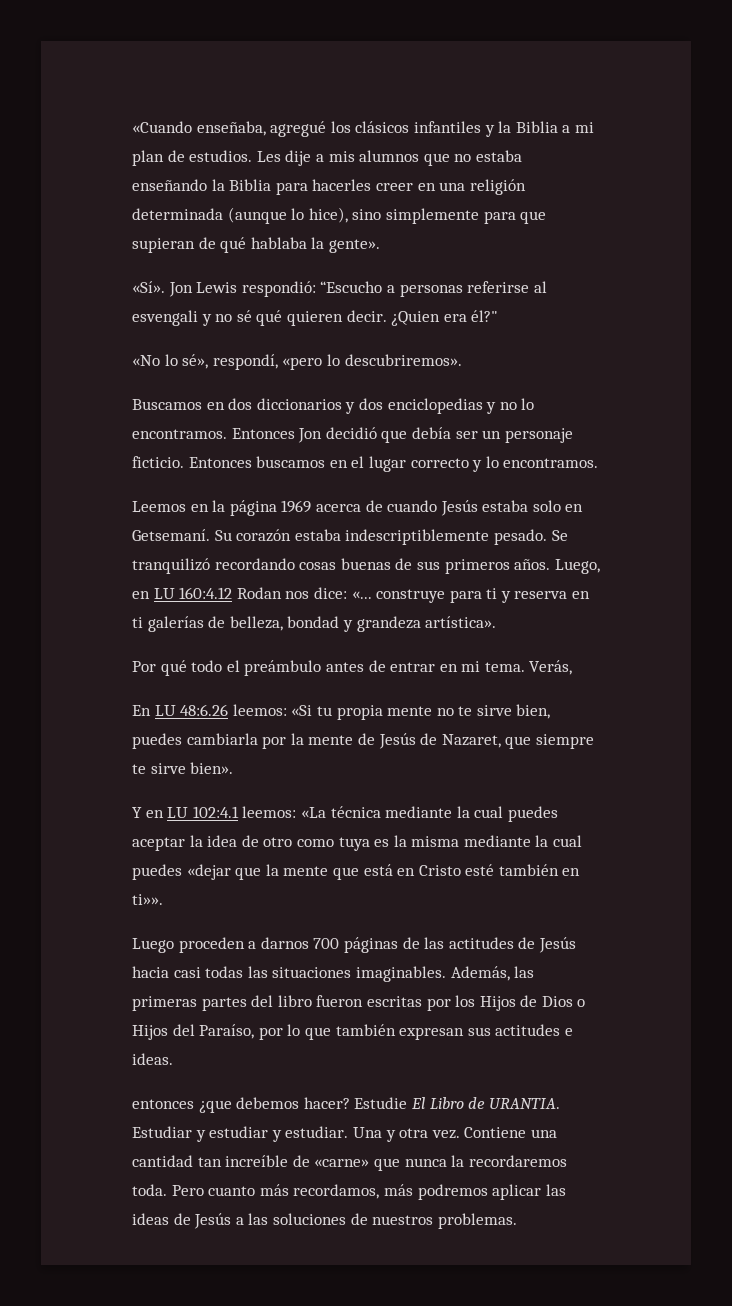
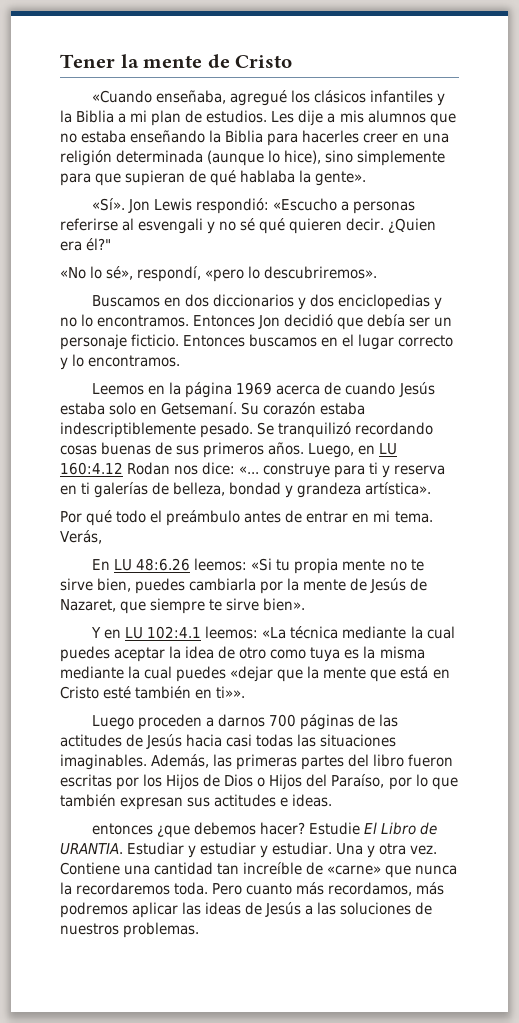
(132, 127) none -> [60,54,293,68] Tener la mente de Cristo //
[320,281,383,293] “Escucho -> [273,198,338,211] «Escucho

